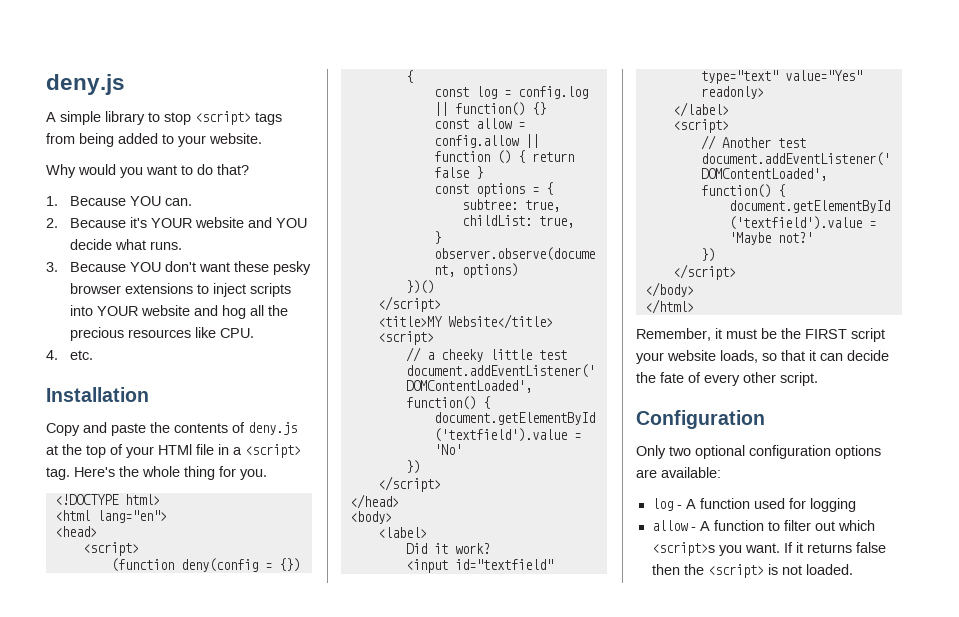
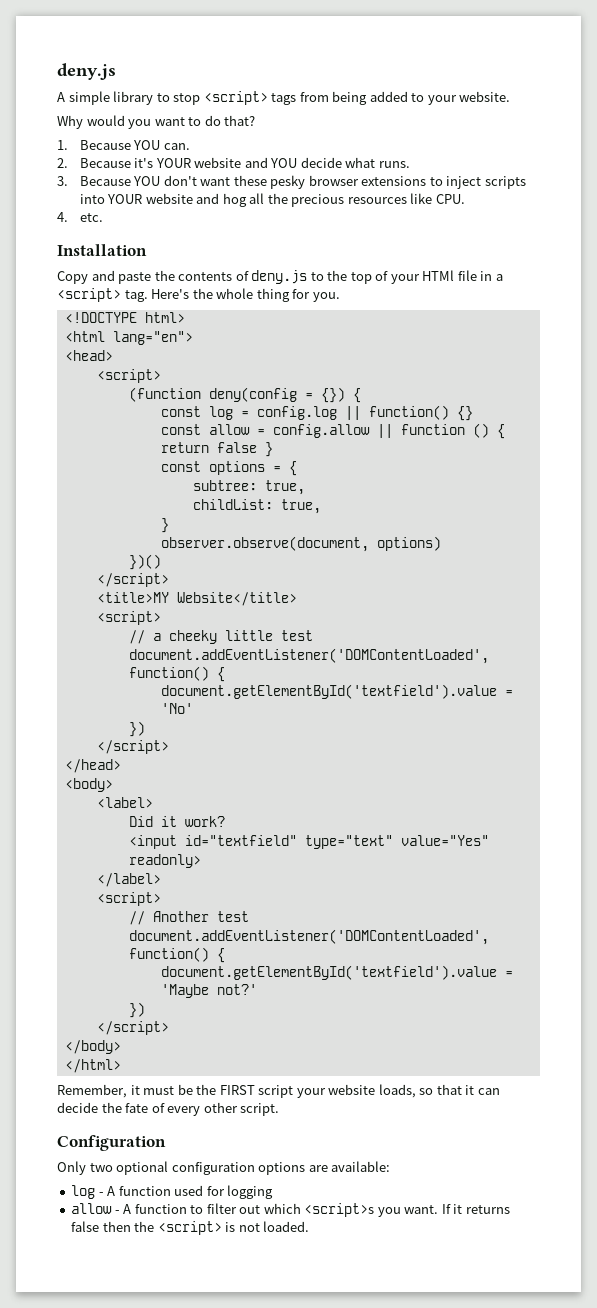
[46,445,58,455] at -> [310,272,324,281] to

